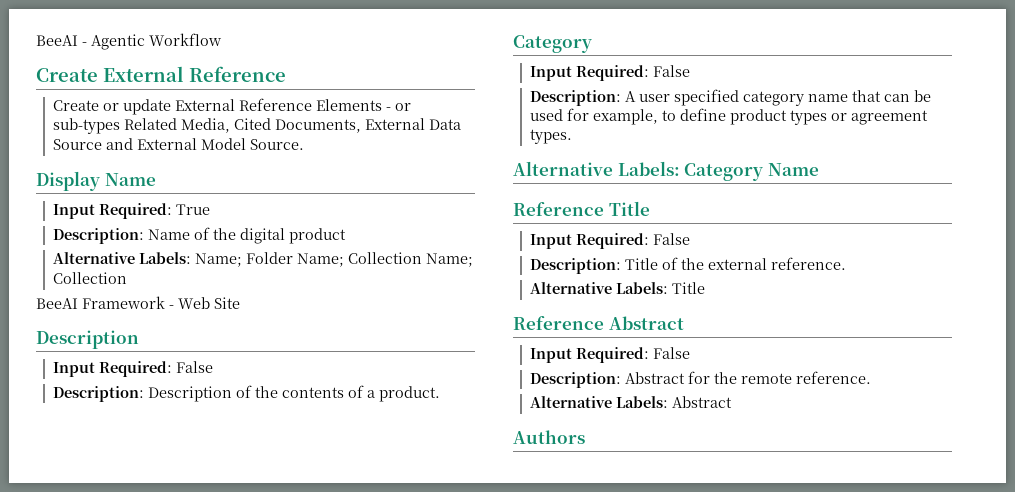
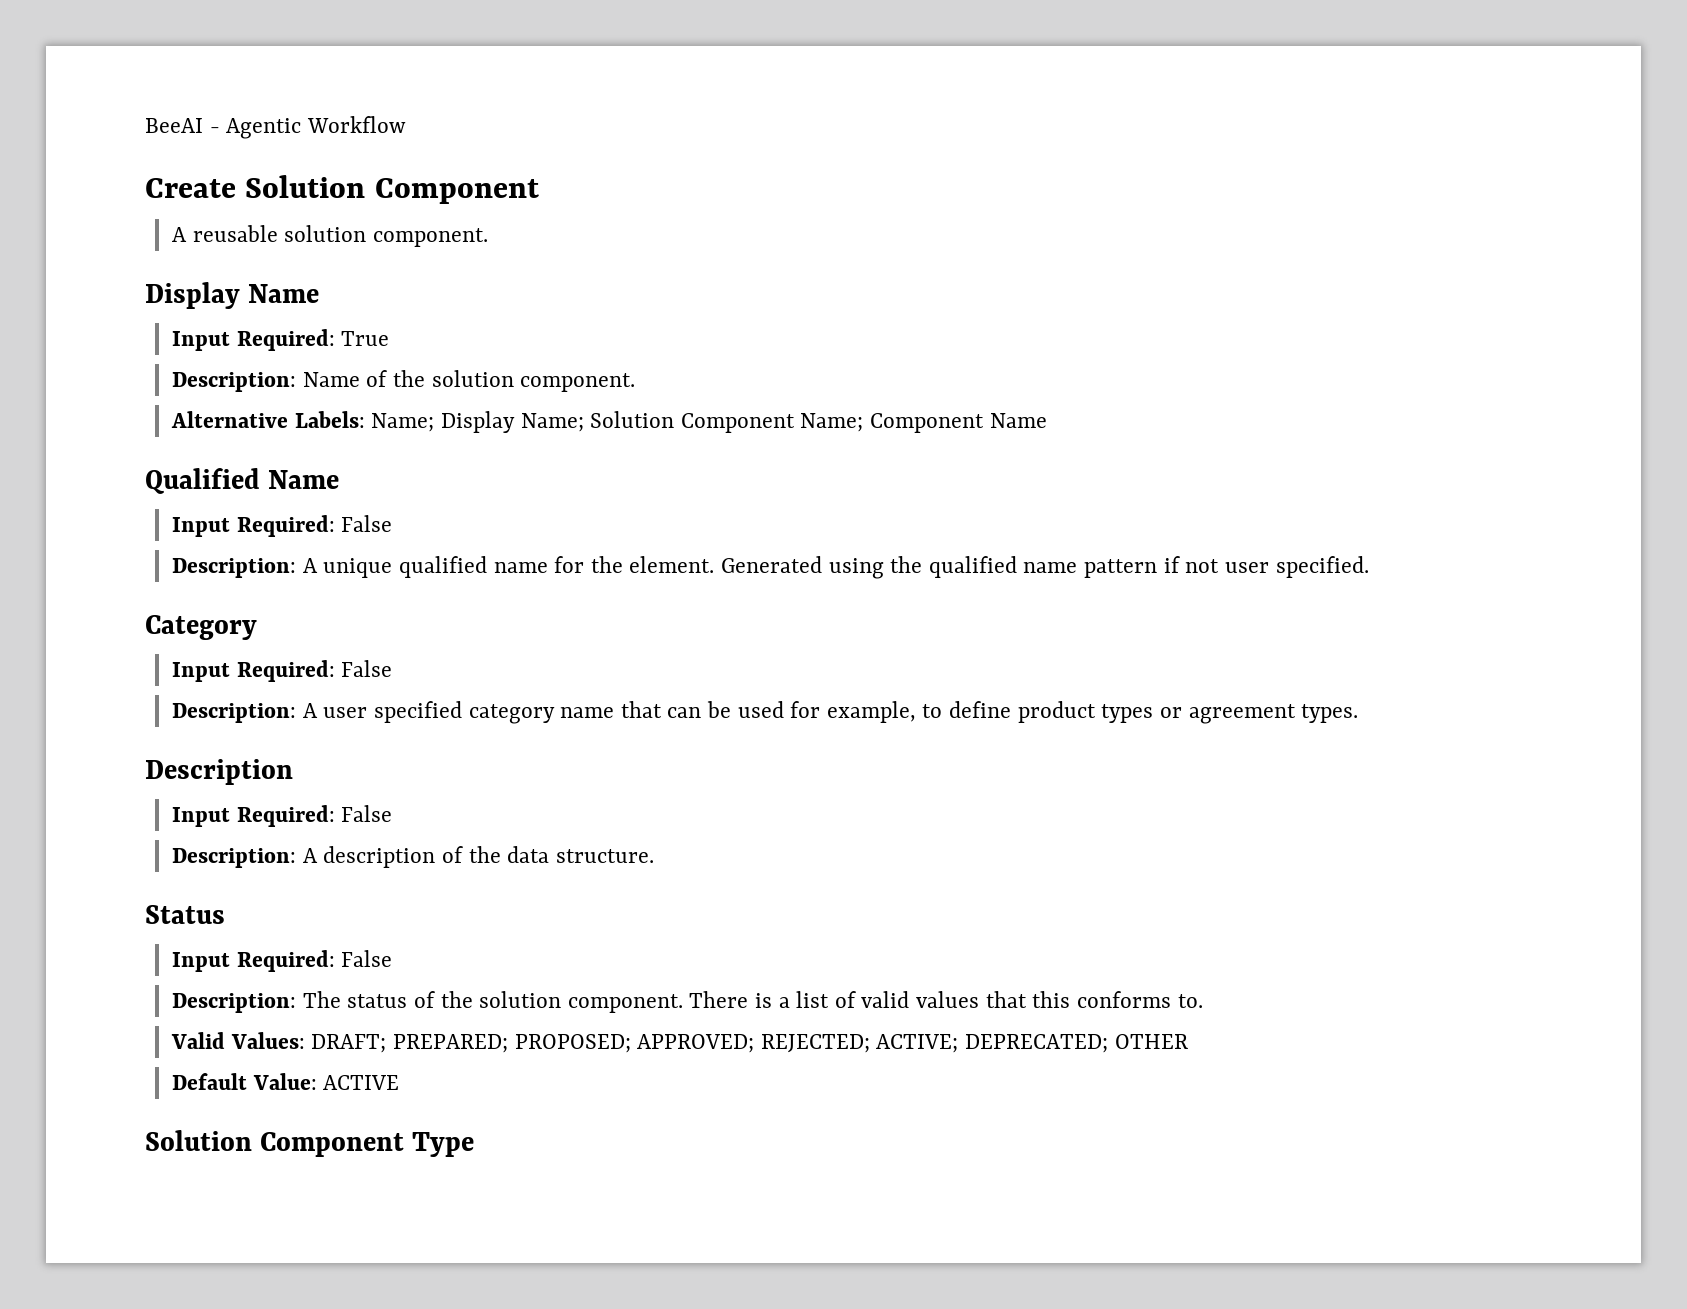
[103,66,286,82] [52,98,411,115] [52,118,461,134] [52,138,304,150] External Reference // Create or update External Reference Elements - or sub-types Related Media, Cited Documents, External Data Source and External Model Source. -> [245,175,539,204] [172,225,488,247] Solution Component // A reusable solution component.
[239,228,346,244] digital product -> [431,370,636,392] solution component.
[245,252,473,267] [52,272,127,284] [36,296,240,309] [36,330,139,349] [52,361,213,377] [52,385,440,402] Folder Name; Collection Name; Collection // BeeAI Framework - Web Site // Description // Input Required: False // Description: Description of the contents of a product. -> [440,411,1047,433] [145,468,340,494] [172,515,393,537] [172,556,1369,579] Display Name; Solution Component Name; Component Name // Qualified Name // Input Required: False // Description: A unique qualified name for the element. Generated using the qualified name pattern if not user specified.
[513,161,819,181] [513,201,650,216] [529,233,690,249] [529,257,846,274] [529,282,705,294] [513,316,684,330] [529,347,690,363] [529,371,871,388] [529,396,732,408] [513,430,585,444] Alternative Labels: Category Name // Reference Title // Input Required: False // Description: Title of the external reference. // Alternative Labels: Title // Reference Abstract // Input Required: False // Description: Abstract for the remote reference. // Alternative Labels: Abstract // Authors -> [145,759,293,785] [172,805,393,827] [172,846,654,868] [145,905,225,924] [172,950,393,972] [172,991,1203,1013] [171,1032,1188,1053] [172,1073,400,1090] [145,1130,475,1157] Description // Input Required: False // Description: A description of the data structure. // Status // Input Required: False // Description: The status of the solution component. There is a list of valid values that this conforms to. // Valid Values: DRAFT; PREPARED; PROPOSED; APPROVED; REJECTED; ACTIVE; DEPRECATED; OTHER // Default Value: ACTIVE // Solution Component Type

